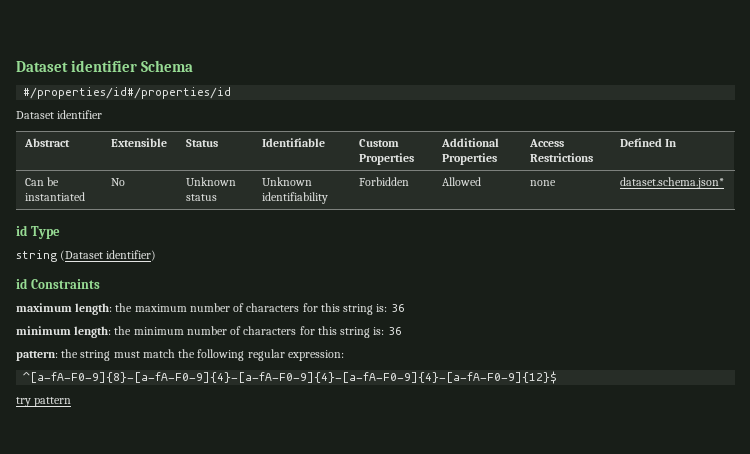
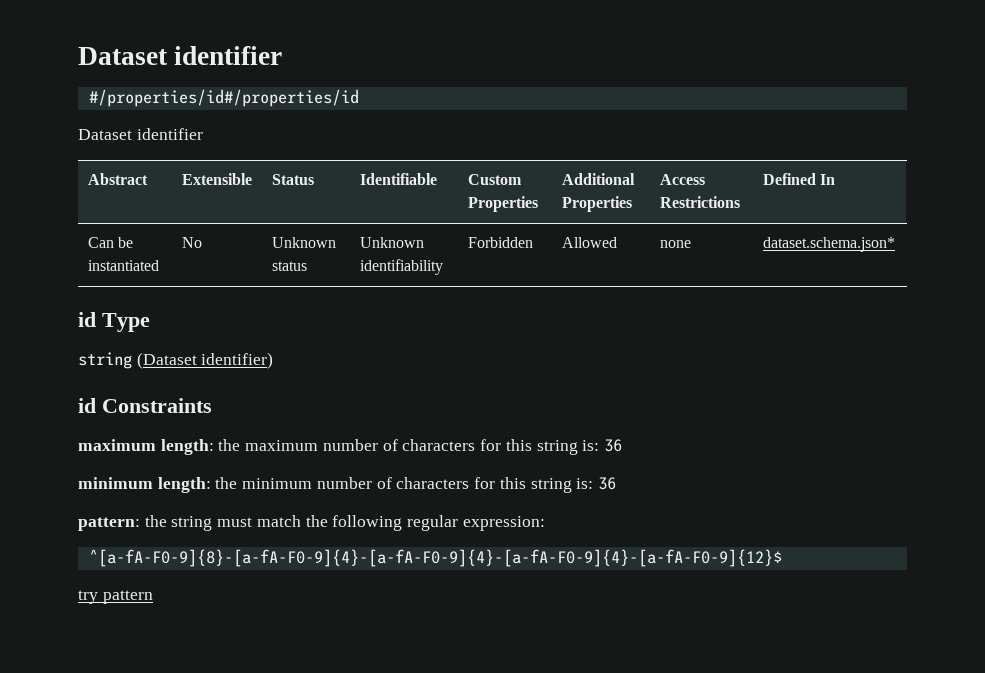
[16,60,193,72] Dataset identifier Schema -> [78,46,283,65] Dataset identifier

